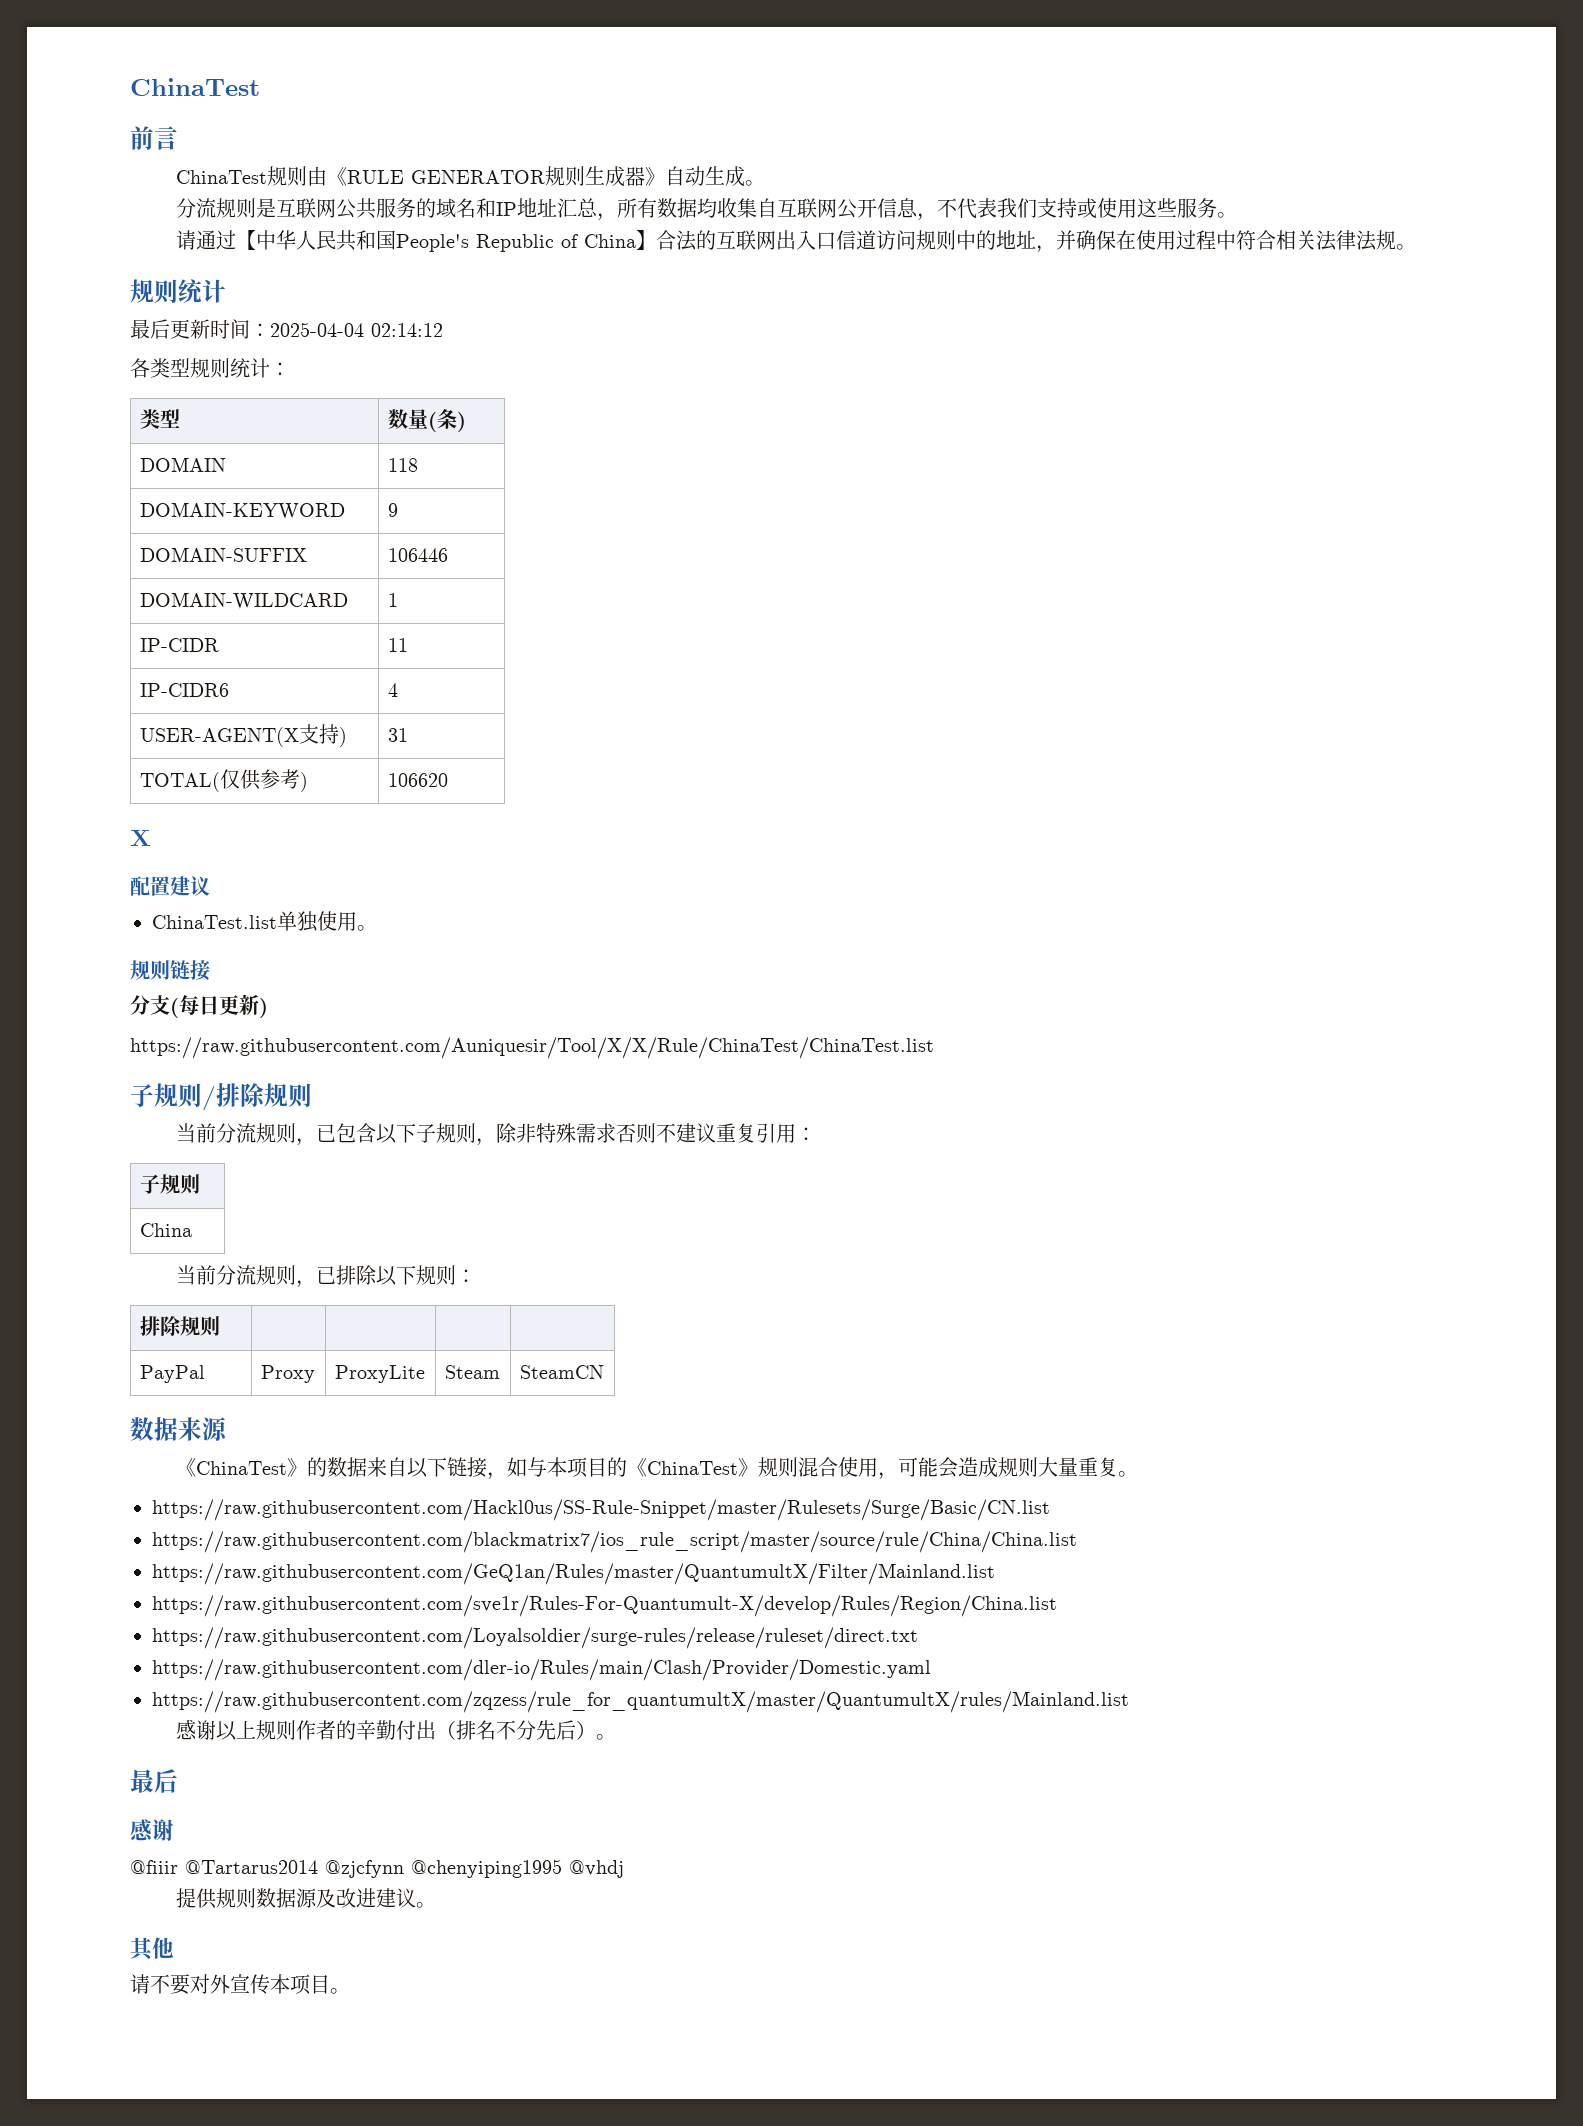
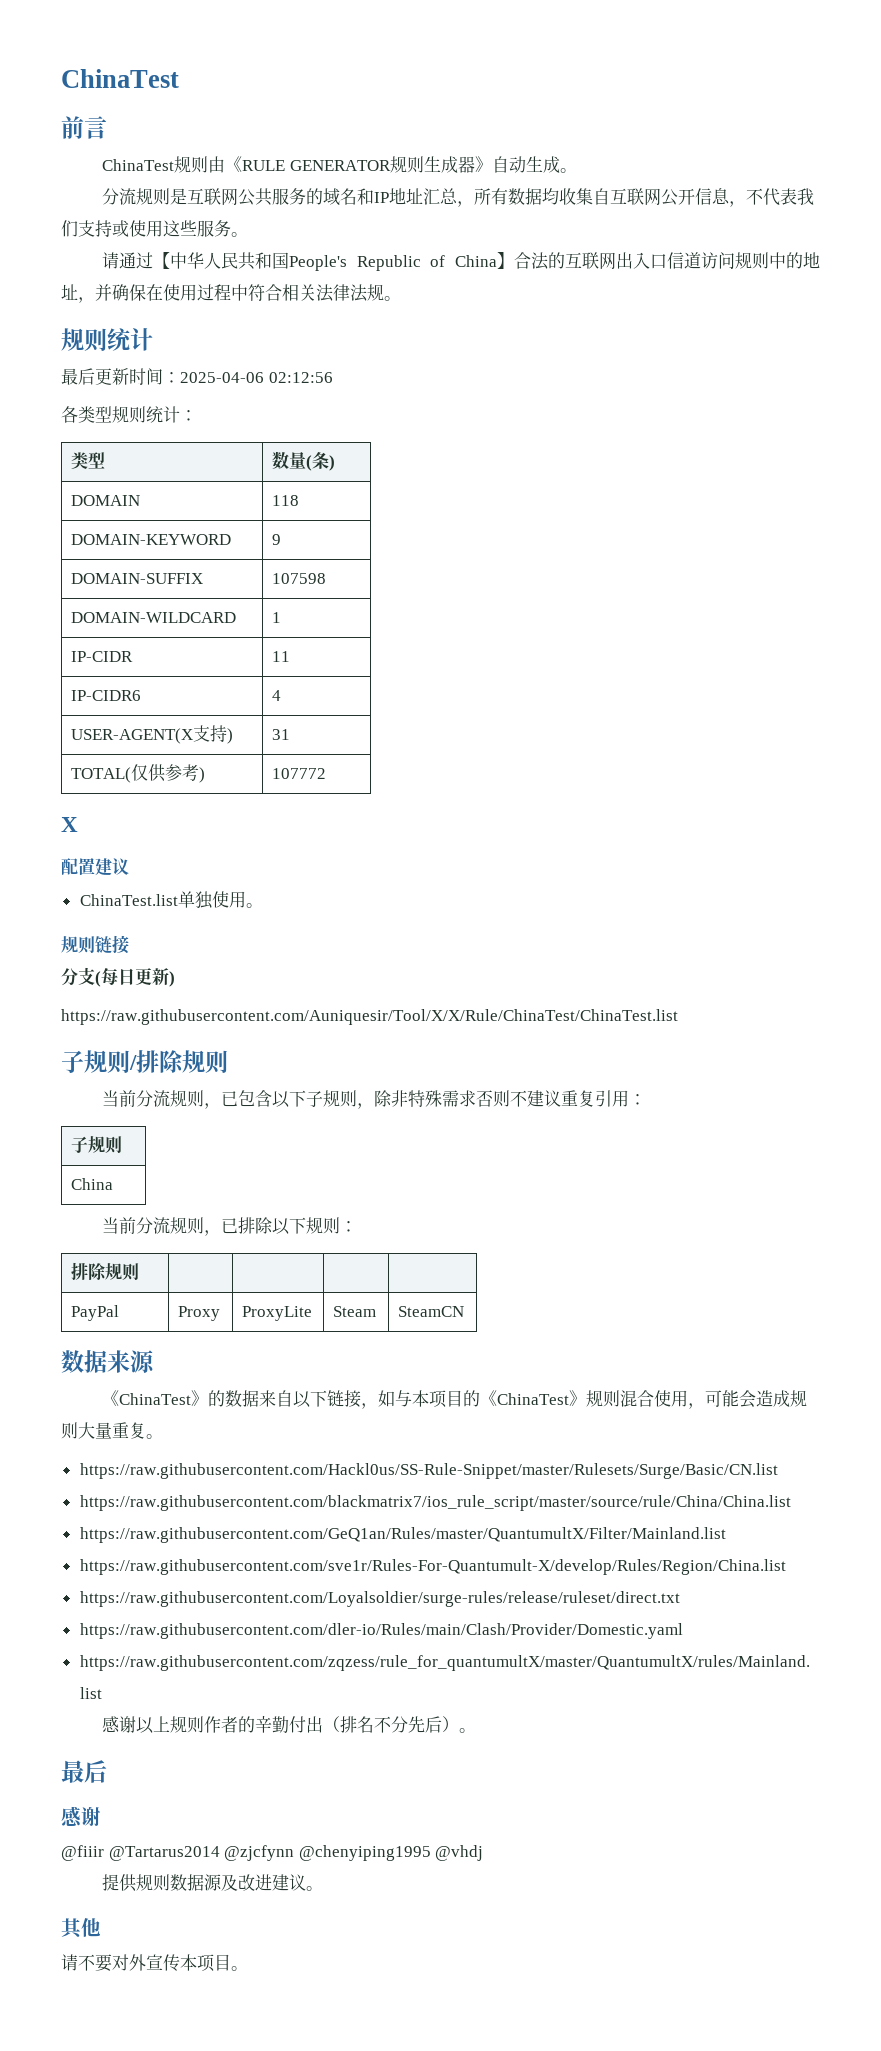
[270,322,443,337] 2025-04-04 02:14:12 -> [180,372,333,383] 2025-04-06 02:12:56
[387,548,448,562] 106446 -> [272,573,327,584] 107598
[387,773,448,787] 106620 -> [272,768,327,779] 107772

